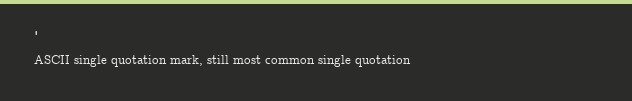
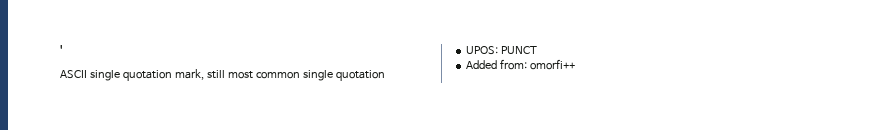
(411, 61) none -> [466,46,538,55] [466,59,576,70] // UPOS: PUNCT // Added from: omorfi++

